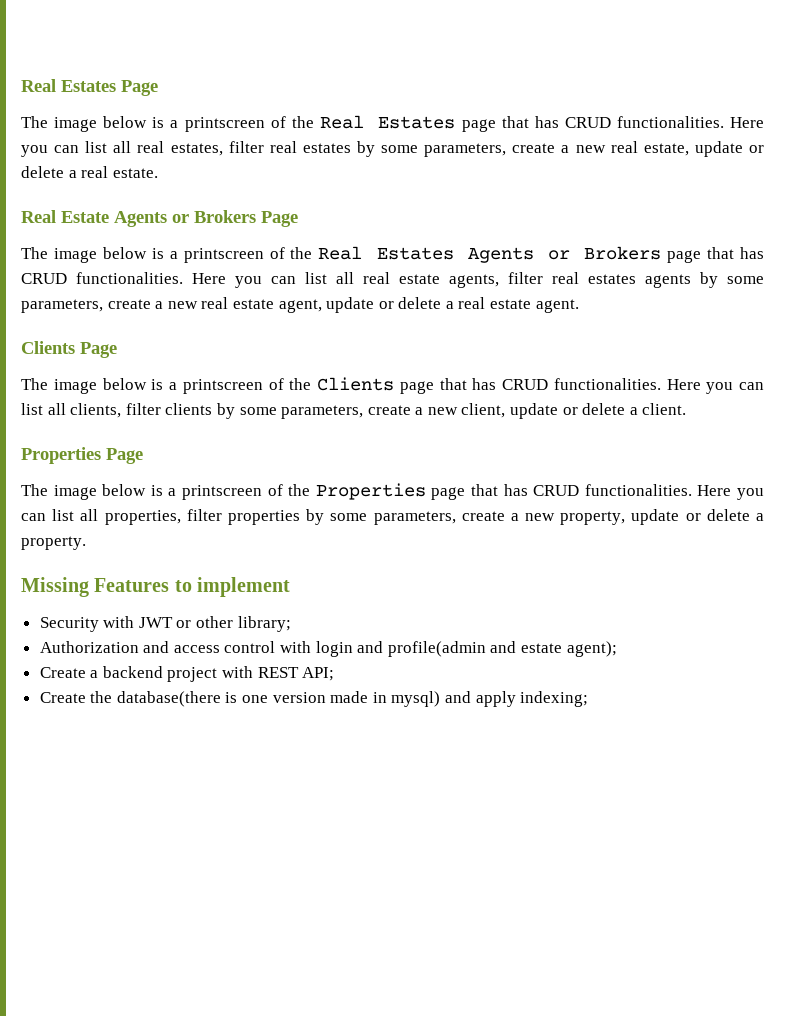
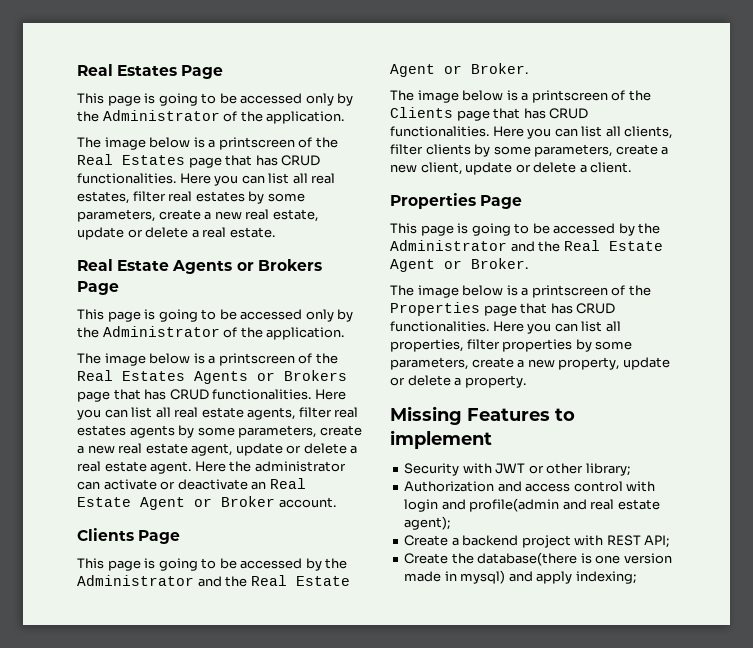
(158, 88) none -> [77,93,354,106] [77,110,345,124] // This page is going to be accessed only by the Administrator of the application.
(298, 219) none -> [77,309,354,322] [77,326,345,340] // This page is going to be accessed only by the Administrator of the application.
[21,341,117,358] // Clients Page -> [194,461,346,472] [77,478,306,490] [77,496,336,510] [77,528,181,544] [77,558,348,571] [77,575,350,587] [390,63,528,77] Here the administrator can activate or deactivate an Real Estate Agent or Broker account. // Clients Page // This page is going to be accessed by the Administrator and the Real Estate Agent or Broker.
(143, 456) none -> [390,223,661,236] [390,240,663,252] [390,258,528,272] // This page is going to be accessed by the Administrator and the Real Estate Agent or Broker.
(517, 647) none -> [590,499,615,510] real

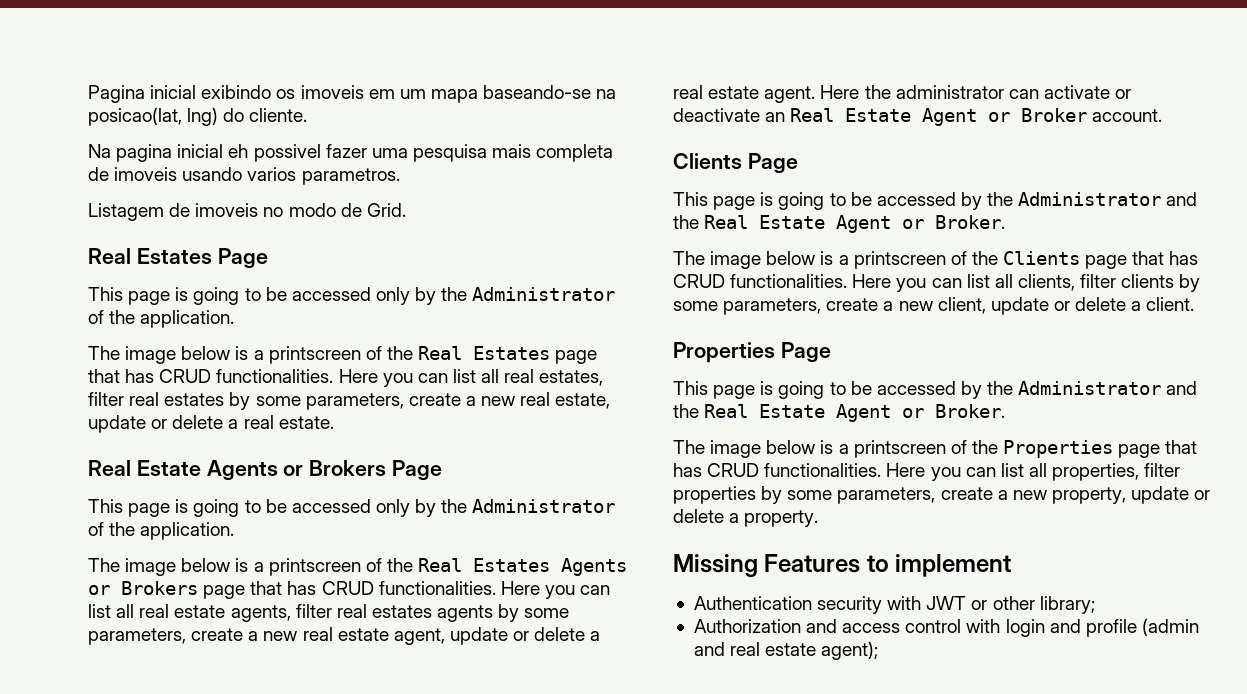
(77, 70) none -> [88,85,617,103] [88,107,308,126] [88,144,614,162] [88,167,400,185] [88,203,406,221] Pagina inicial exibindo os imoveis em um mapa baseando-se na posicao(lat, lng) do cliente. // Na pagina inicial eh possivel fazer uma pesquisa mais completa de imoveis usando varios parametros. // Listagem de imoveis no modo de Grid. //
[404,463,460,476] Security -> [693,596,883,614] Authentication security
[469,498,560,512] profile(admin -> [1085,618,1199,637] profile (admin
[404,535,670,548] [404,552,672,566] [404,570,636,584] // Create a backend project with REST API; // Create the database(there is one version made in mysql) and apply indexing; -> (879, 650) none

